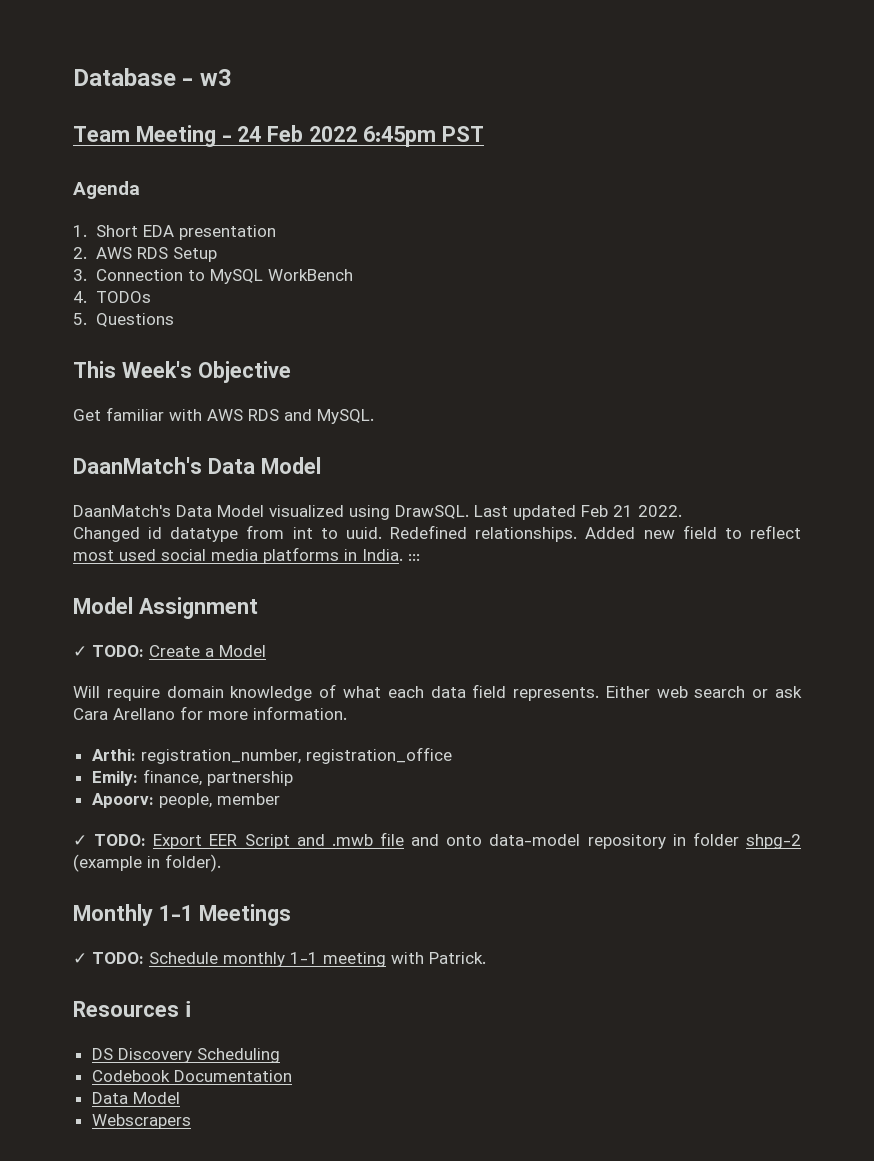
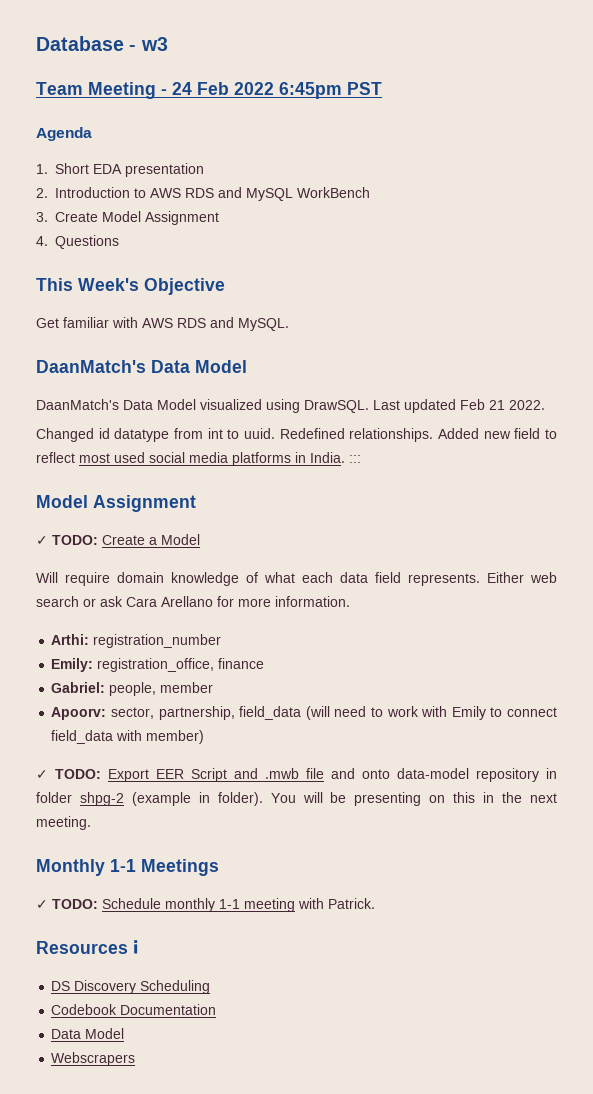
[95,247,217,262] [73,269,353,284] [73,291,151,303] [73,313,87,325] AWS RDS Setup // 3. Connection to MySQL WorkBench // 4. TODOs // 5. -> [55,187,370,201] [36,211,219,225] [36,236,48,246] Introduction to AWS RDS and MySQL WorkBench // 3. Create Model Assignment // 4.
[140,747,452,764] registration_number, registration_office -> [93,634,222,648] registration_number
[142,769,293,786] [91,793,280,808] finance, partnership // Apoorv: people, member -> [97,658,265,672] [51,682,214,696] [51,706,558,720] [51,730,205,744] registration_office, finance // Gabriel: people, member // Apoorv: sector, partnership, field_data (will need to work with Emily to connect field_data with member)
(221, 863) none -> [270,792,557,806] [36,816,91,830] You will be presenting on this in the next meeting.

